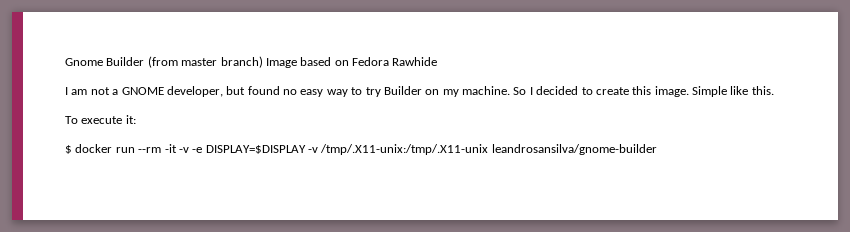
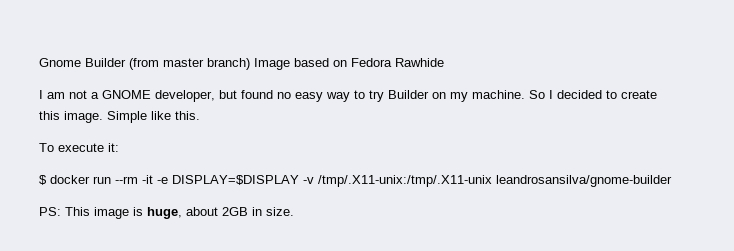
[178,147,189,153] -v -> (153, 179) none
(657, 149) none -> [39,207,294,219] // PS: This image is huge, about 2GB in size.

